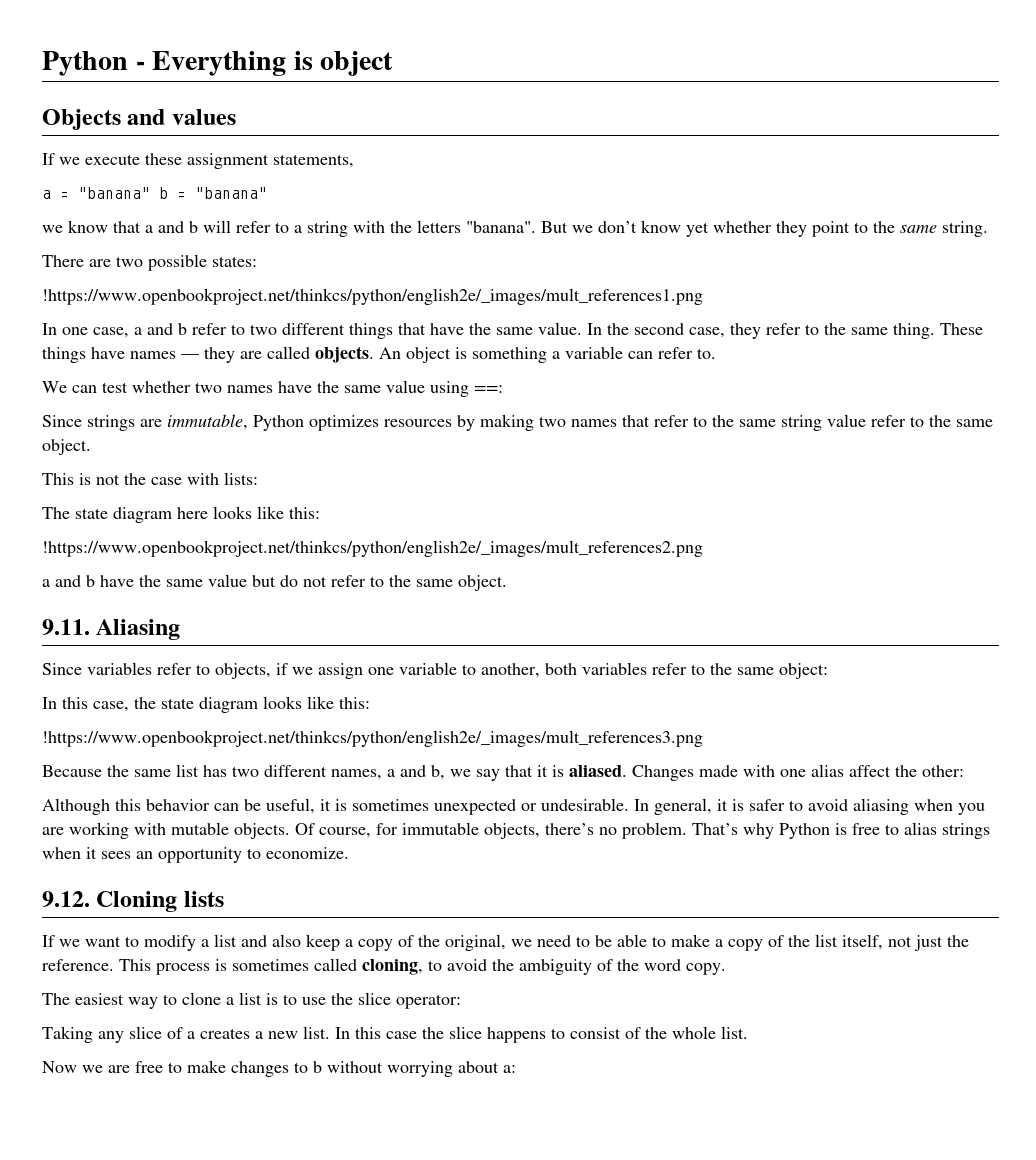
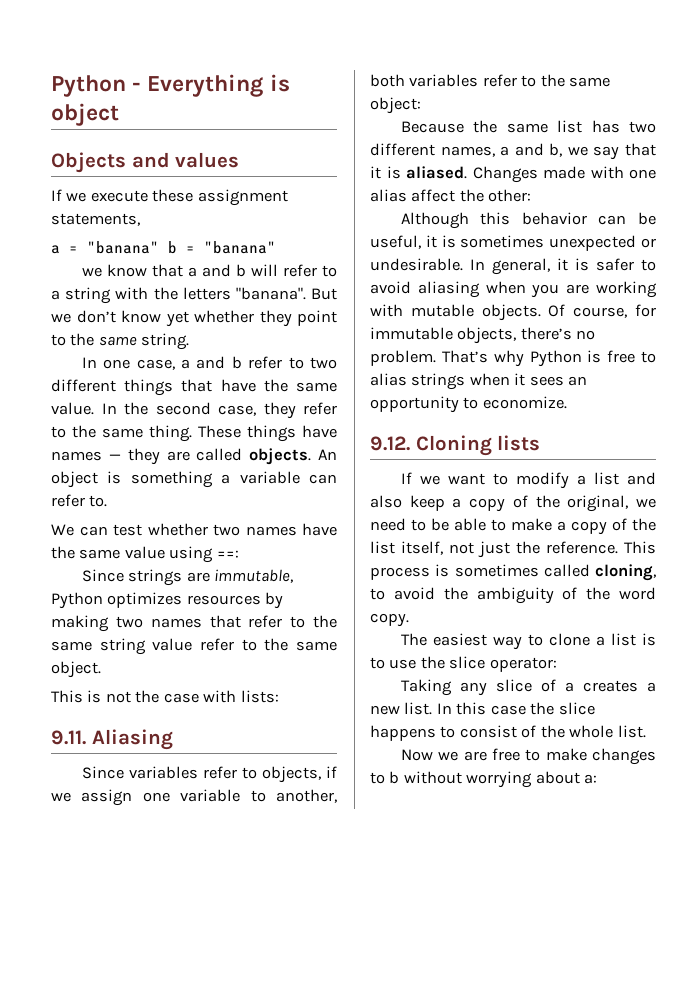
[42,254,257,271] [42,288,703,305] // There are two possible states: // !https://www.openbookproject.net/thinkcs/python/english2e/_images/mult_references1.png -> (190, 341) none
[42,506,320,523] [42,540,703,557] [42,574,507,591] // The state diagram here looks like this: // !https://www.openbookproject.net/thinkcs/python/english2e/_images/mult_references2.png // a and b have the same value but do not refer to the same object. -> (279, 696) none
[42,696,370,713] [42,730,703,747] // In this case, the state diagram looks like this: // !https://www.openbookproject.net/thinkcs/python/english2e/_images/mult_references3.png -> (421, 105) none

